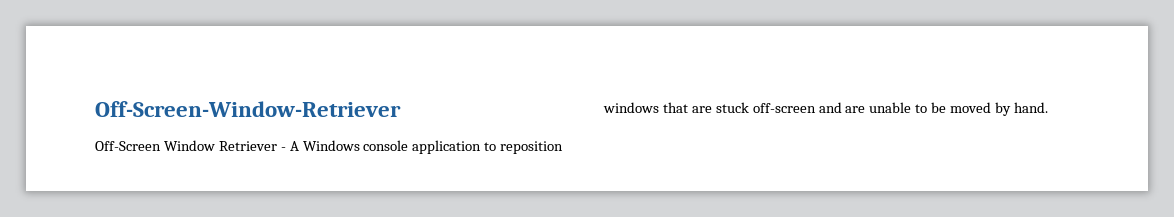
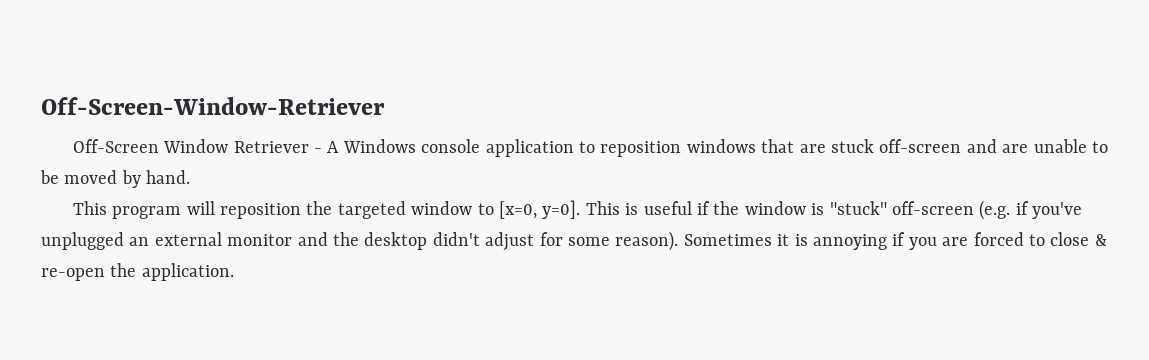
(1048, 107) none -> [72,200,1083,220] [41,231,1107,251] [41,263,234,281] // This program will reposition the targeted window to [x=0, y=0]. This is useful if the window is "stuck" off-screen (e.g. if you've unplugged an external monitor and the desktop didn't adjust for some reason). Sometimes it is annoying if you are forced to close & re-open the application.

